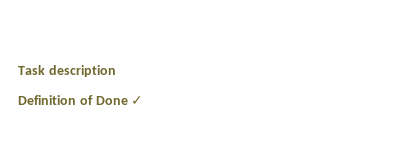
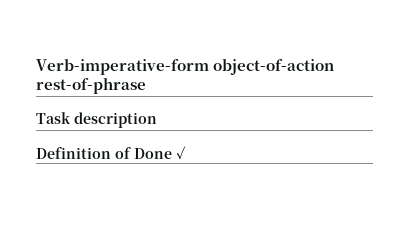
(18, 70) none -> [36,59,335,75] [36,77,146,94] Verb-imperative-form object-of-action rest-of-phrase //

